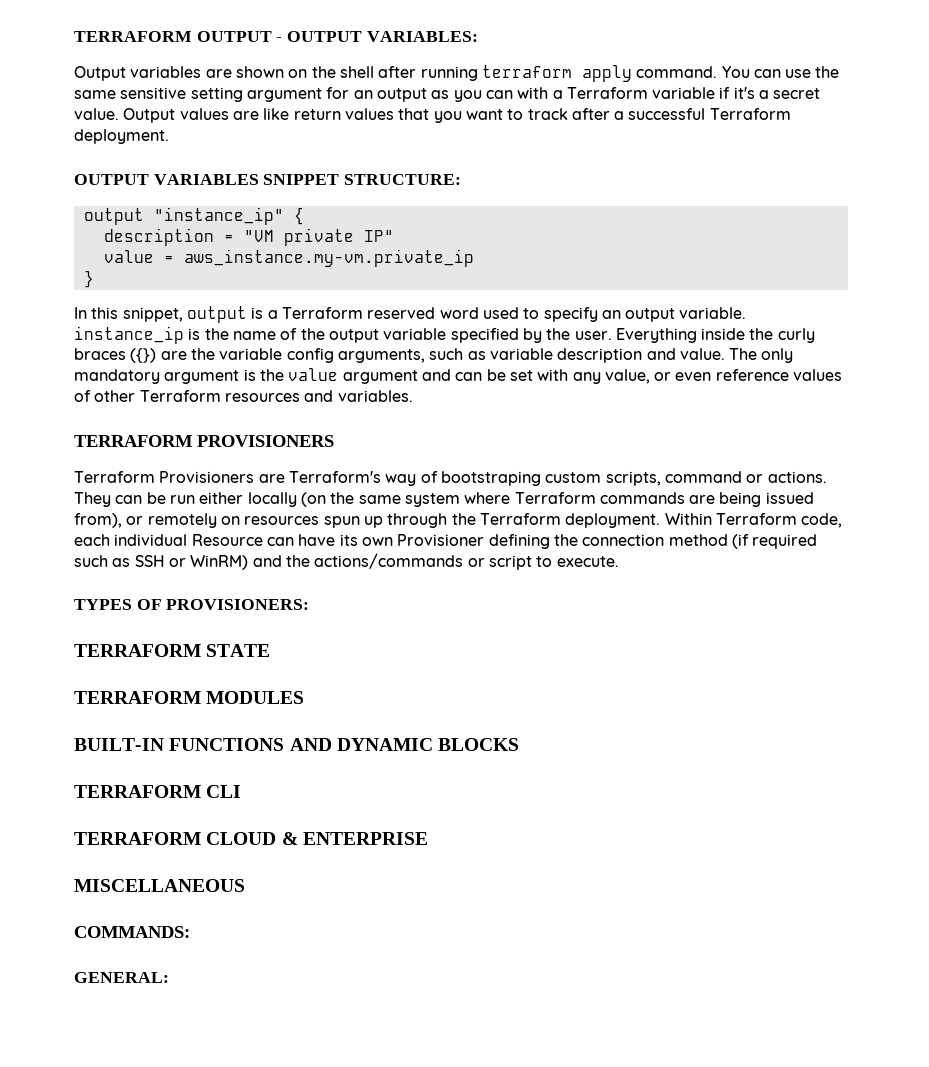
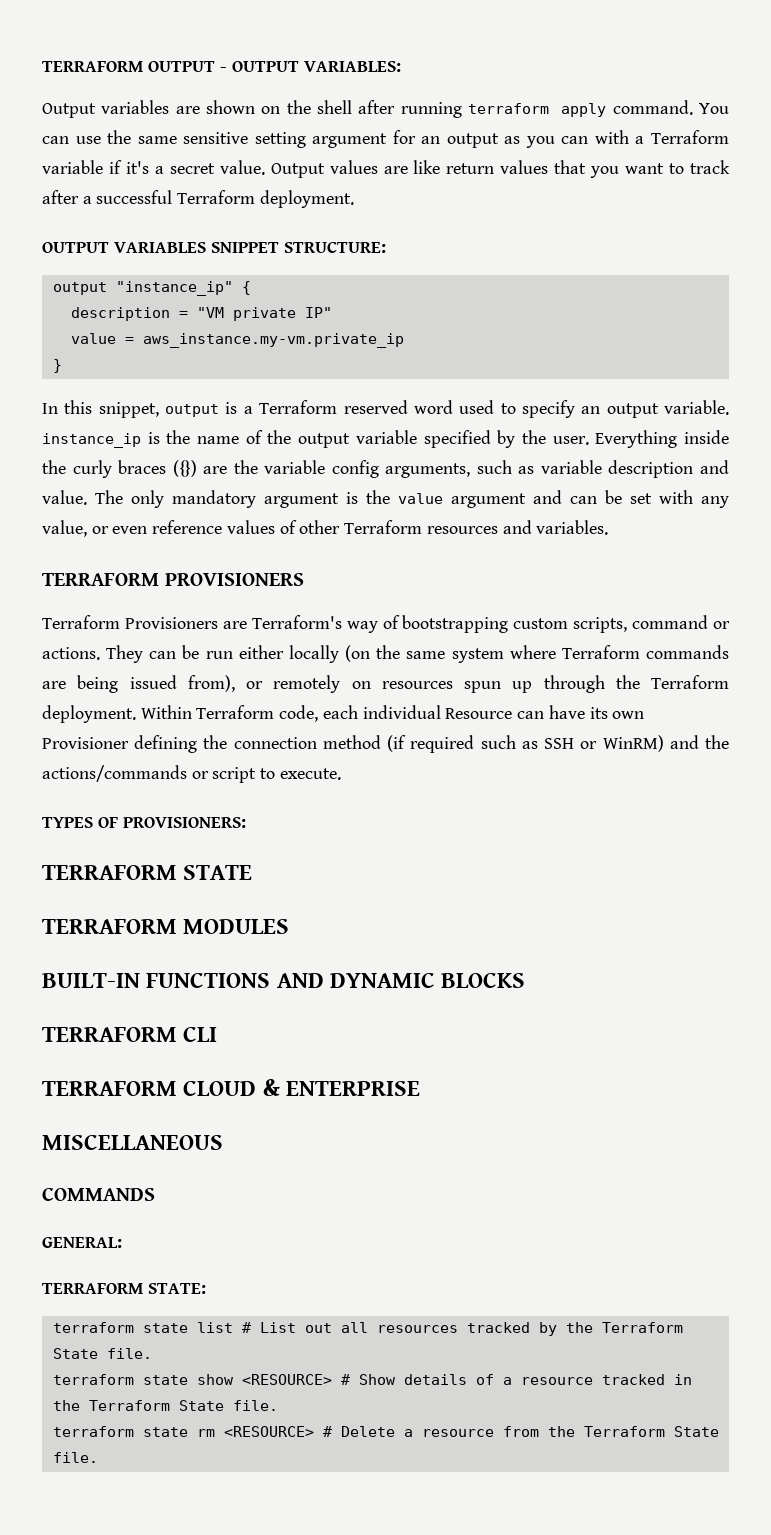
[440,471,541,486] bootstraping -> [402,615,509,633] bootstrapping
[74,926,190,938] COMMANDS: -> [42,1188,155,1201] COMMANDS
(169, 977) none -> [42,1283,206,1294] [52,1322,683,1336] [52,1348,152,1359] [52,1374,692,1385] [52,1400,278,1411] [52,1426,719,1437] [52,1452,98,1463] // TERRAFORM STATE: // terraform state list # List out all resources tracked by the Terraform State file. // terraform state show <RESOURCE> # Show details of a resource tracked in the Terraform State file. // terraform state rm <RESOURCE> # Delete a resource from the Terraform State file.

